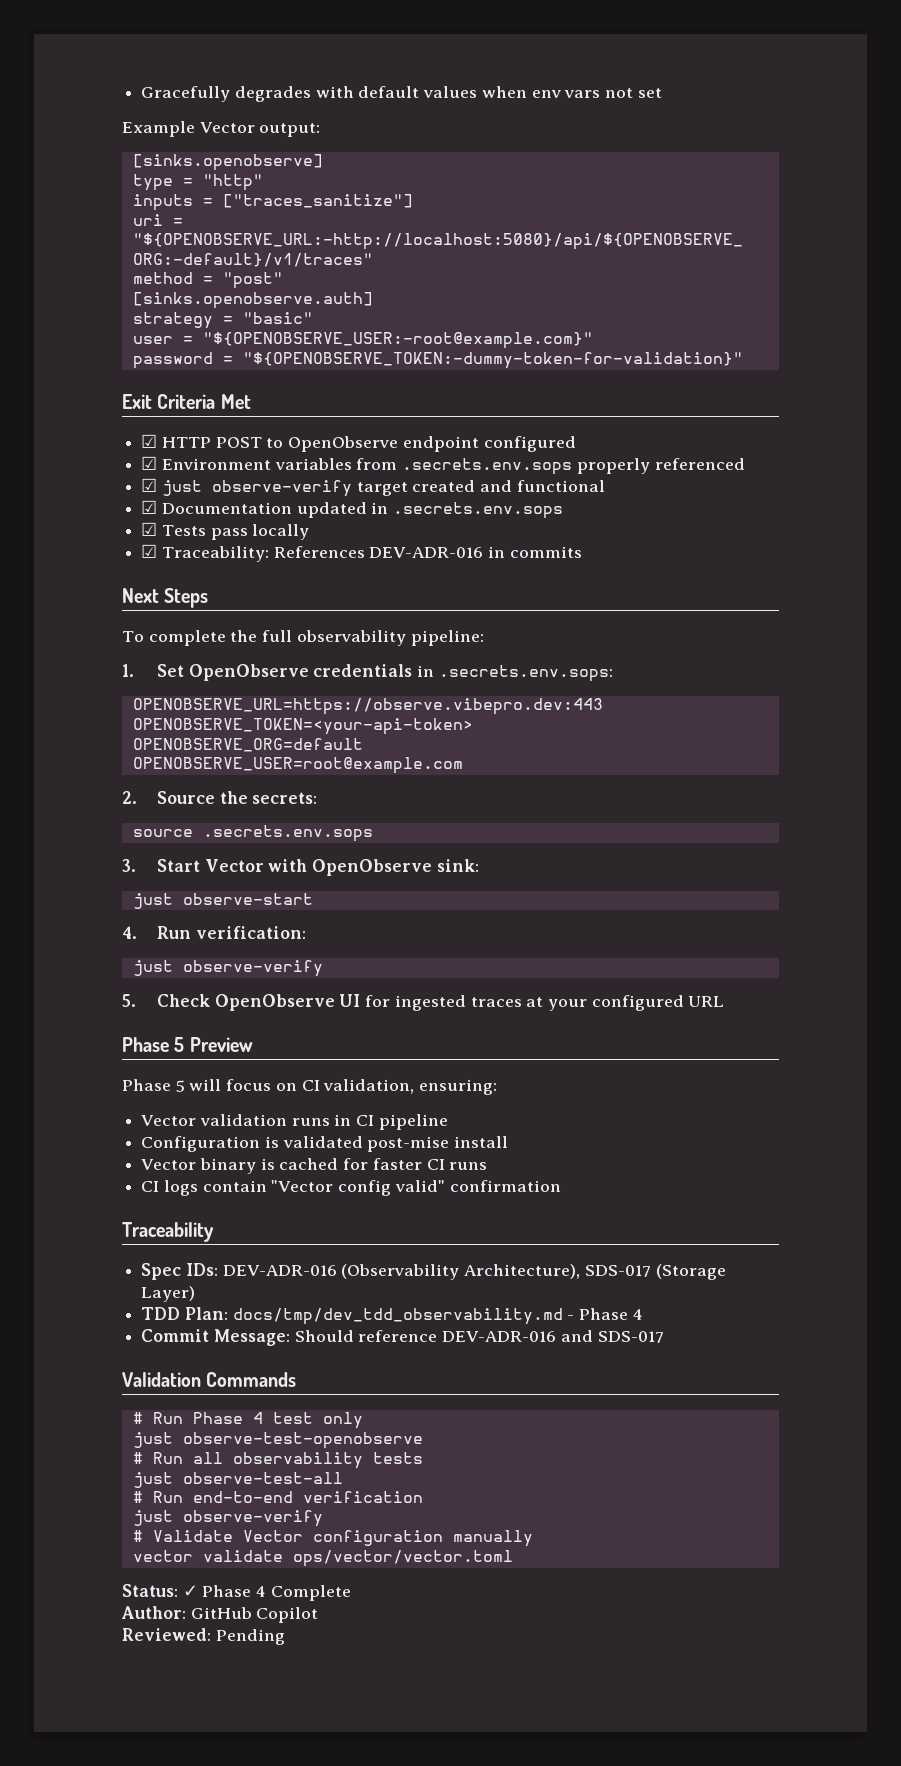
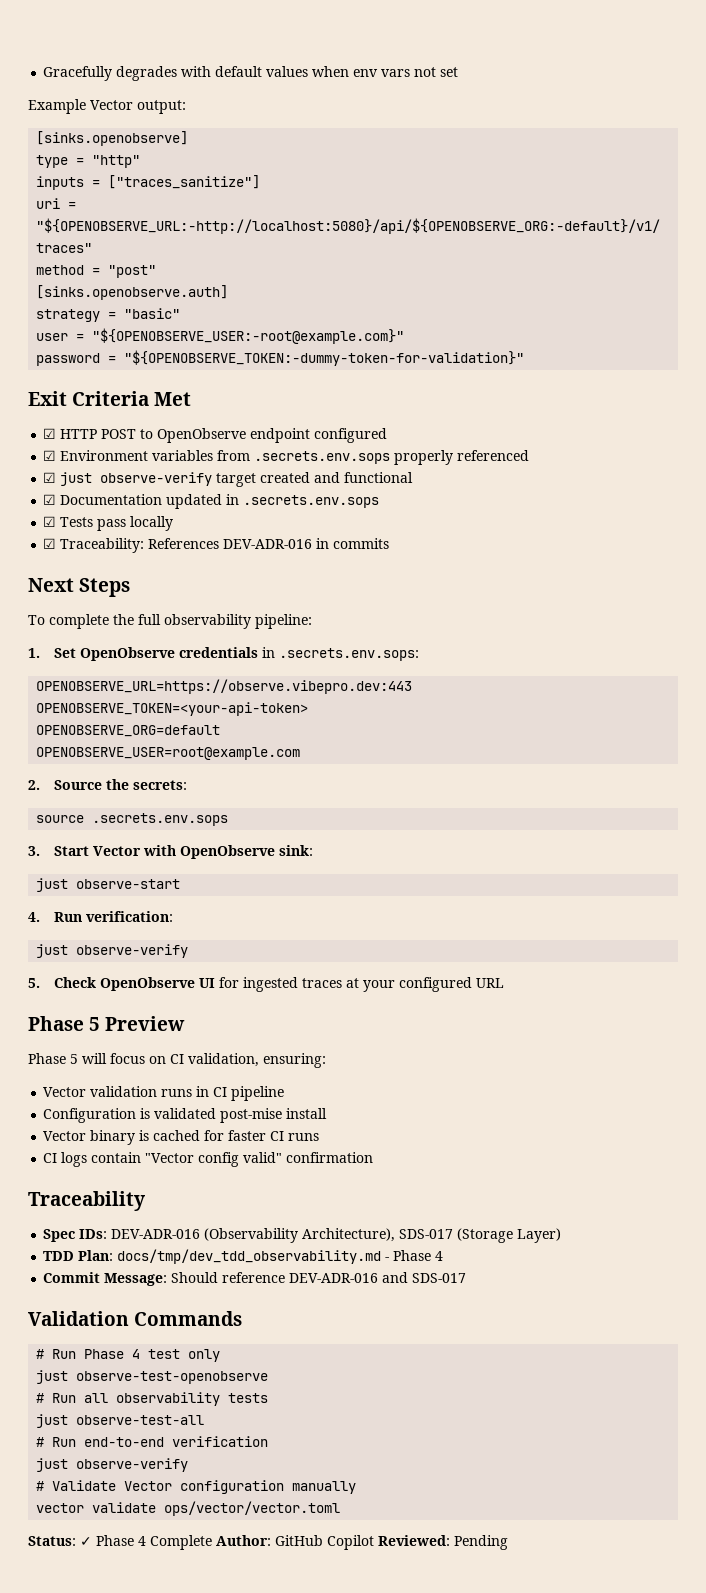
(351, 1593) // -> (212, 1542) none
(319, 1615) // -> (374, 1542) none

